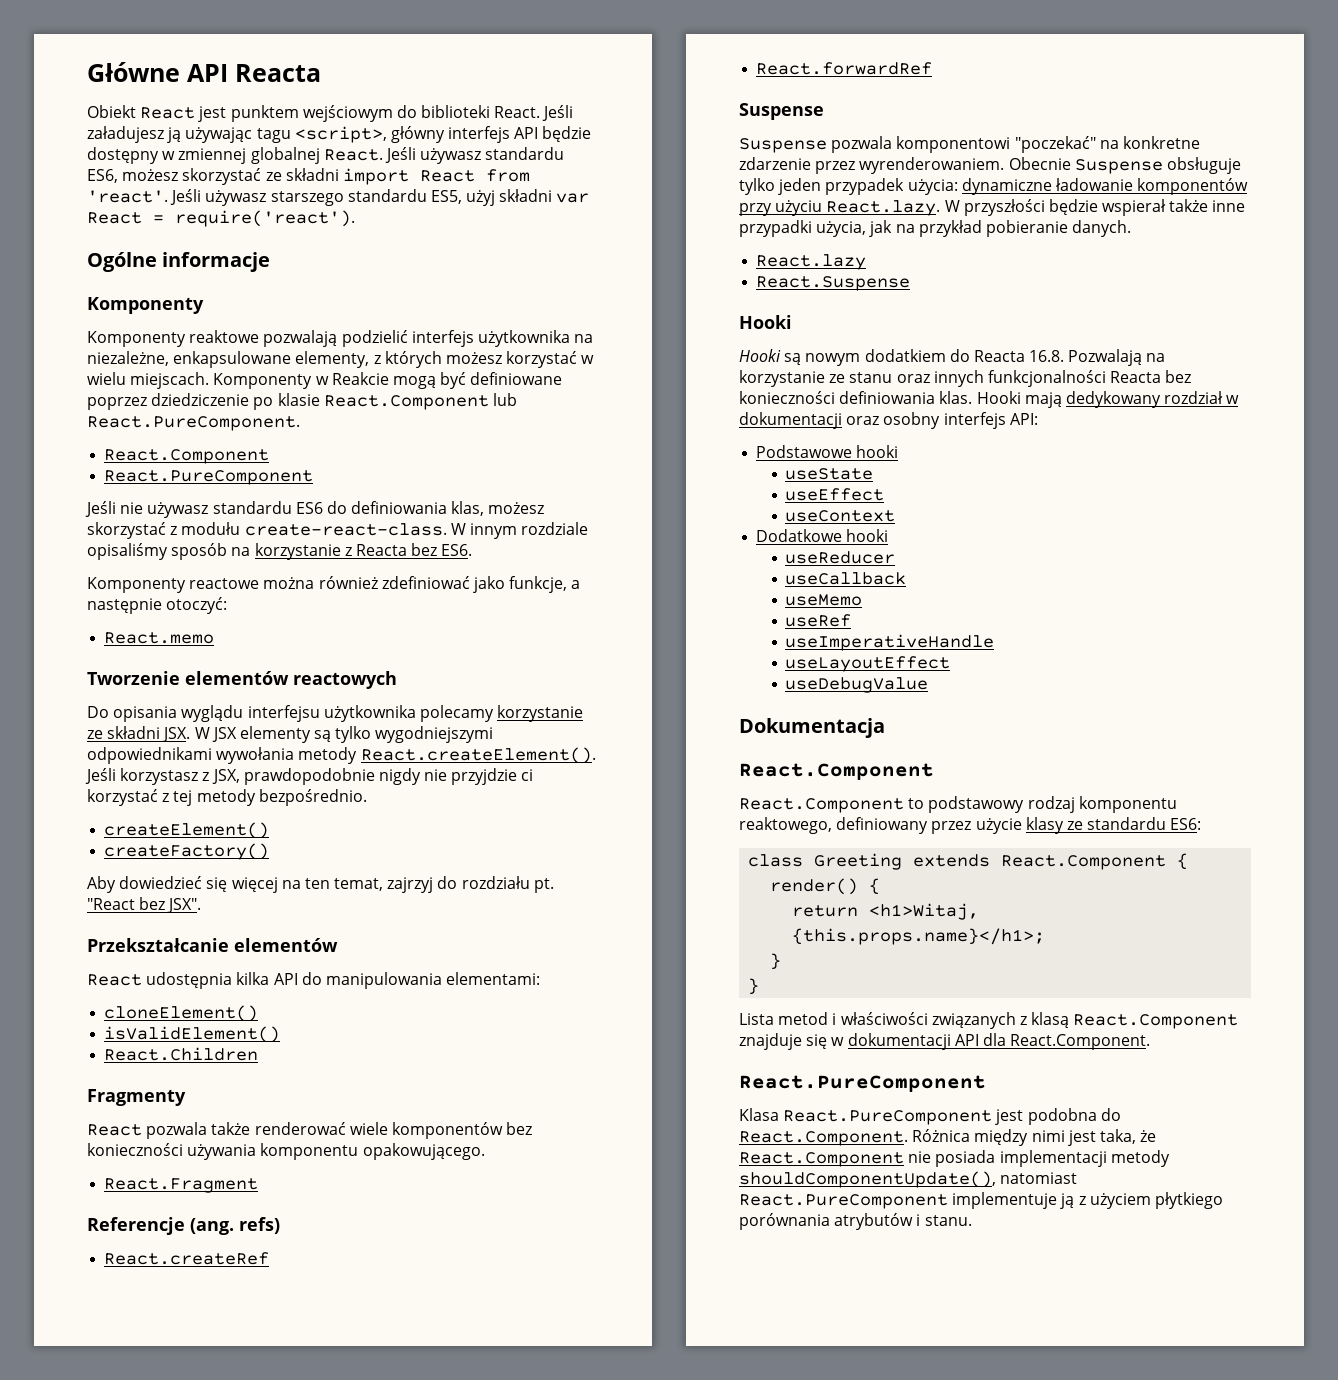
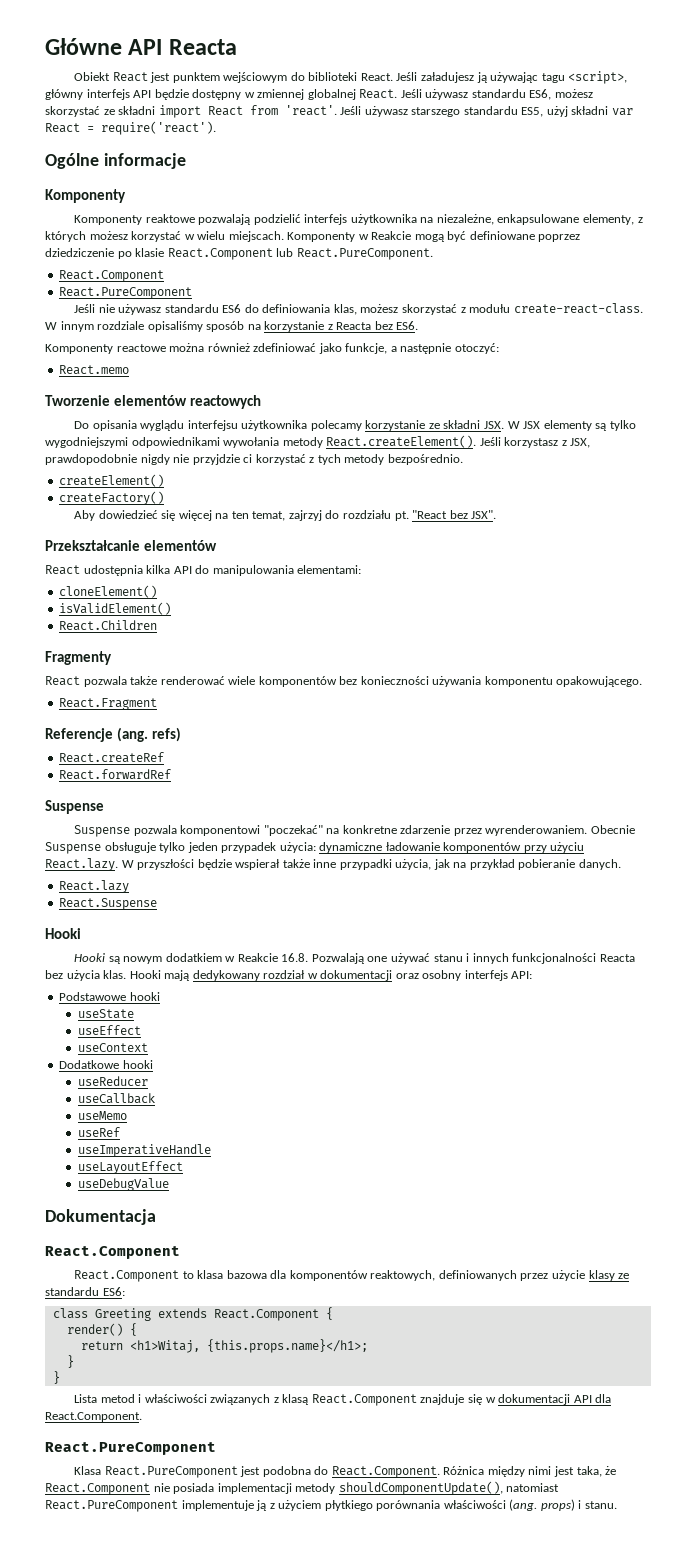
[173,790,193,806] tej -> [317,454,341,465] tych
[949,349,1166,366] [739,370,930,387] do Reacta 16.8. Pozwalają na korzystanie ze stanu oraz -> [225,953,470,964] w Reakcie 16.8. Pozwalają one używać stanu i
[739,391,936,404] konieczności definiowania -> [66,970,100,981] użycia
[928,796,1177,813] [739,817,929,834] podstawowy rodzaj komponentu reaktowego, definiowany -> [197,1270,517,1281] klasa bazowa dla komponentów reaktowych, definiowanych
[834,1213,914,1230] atrybutów -> [443,1499,575,1511] właściwości (ang. props)

